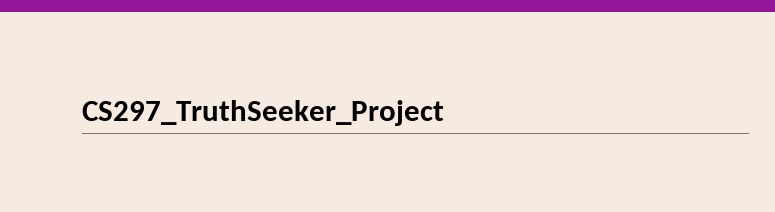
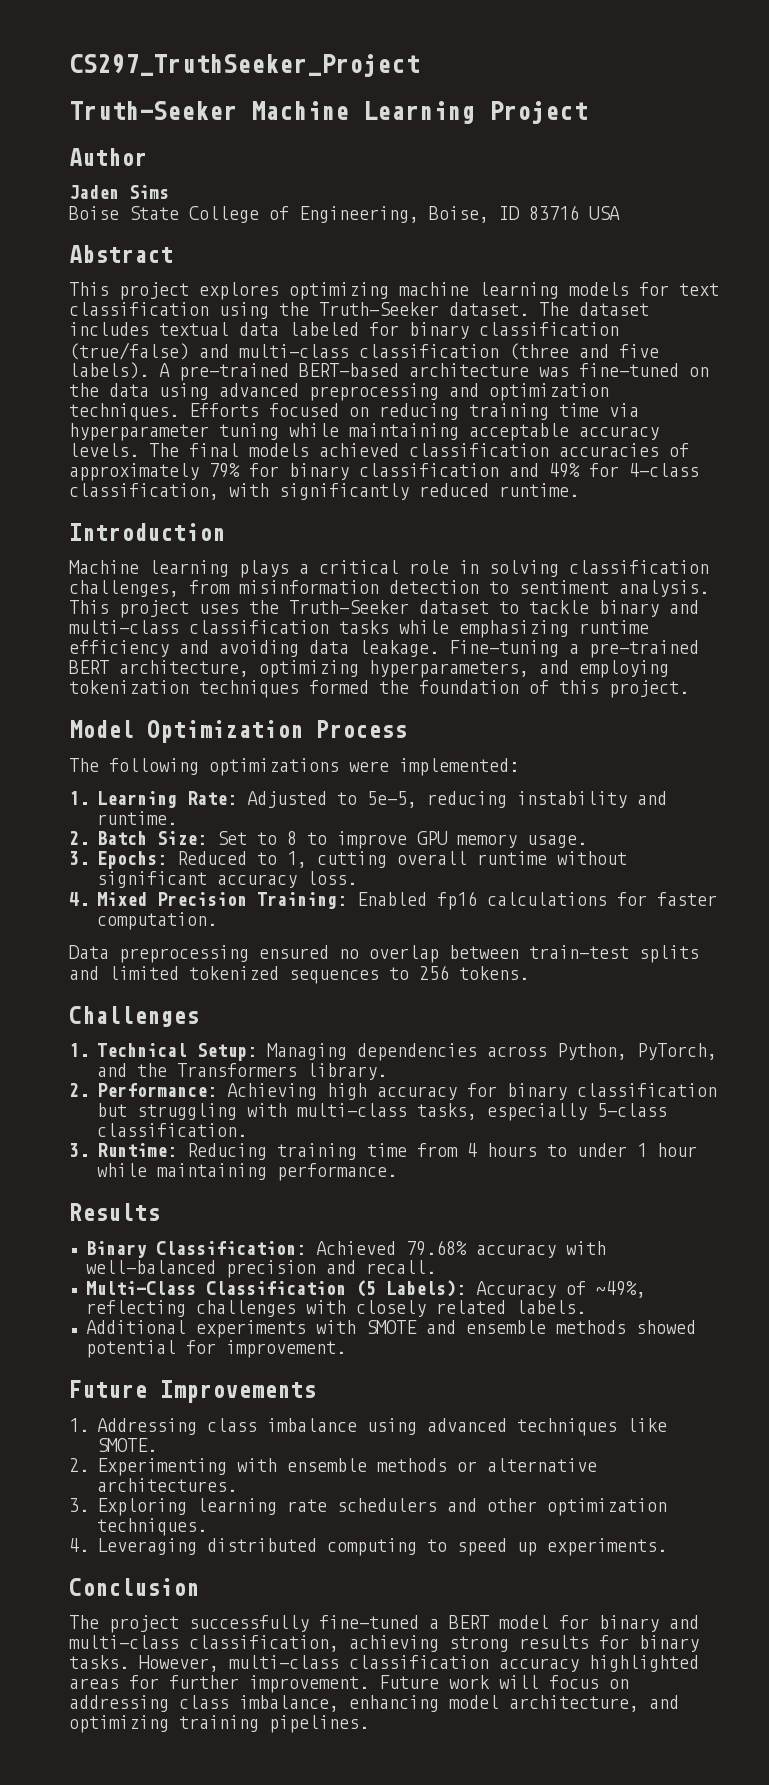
(444, 113) none -> [69,101,587,124] [69,148,147,166] [69,185,169,199] [69,205,620,223] [69,245,173,263] [69,282,719,300] [69,302,649,319] [69,322,619,339] [69,342,659,360] [69,362,709,381] [69,383,609,401] [69,403,639,421] [69,423,659,441] [69,443,689,457] [69,463,699,481] [69,483,579,500] [69,523,225,541] [69,560,709,578] [69,580,709,597] [69,600,699,618] [69,620,649,638] [69,640,699,658] [69,660,669,678] [69,680,689,698] [69,720,407,743] [69,758,519,776] [69,791,667,808] [96,811,177,825] [69,831,587,849] [69,851,627,869] [96,871,357,888] [69,891,717,910] [96,912,217,930] [69,945,699,963] [69,965,529,984] [69,1006,199,1027] [69,1043,717,1061] [96,1063,387,1080] [69,1083,717,1100] [96,1103,667,1121] [96,1123,247,1137] [69,1143,697,1160] [96,1163,397,1181] [69,1203,160,1221] [85,1240,606,1258] [85,1260,436,1278] [85,1280,646,1298] [85,1300,586,1317] [85,1320,696,1338] [85,1340,346,1358] [69,1380,316,1403] [69,1418,667,1436] [96,1438,157,1452] [69,1458,597,1476] [96,1478,237,1492] [69,1498,667,1516] [96,1518,207,1536] [69,1538,667,1556] [69,1578,199,1596] [69,1615,699,1633] [69,1635,699,1652] [69,1655,699,1672] [69,1675,629,1693] [69,1695,679,1712] [69,1715,369,1733] // Truth-Seeker Machine Learning Project // Author // Jaden Sims // Boise State College of Engineering, Boise, ID 83716 USA // Abstract // This project explores optimizing machine learning models for text classification using the Truth-Seeker dataset. The dataset includes textual data labeled for binary classification (true/false) and multi-class classification (three and five labels). A pre-trained BERT-based architecture was fine-tuned on the data using advanced preprocessing and optimization techniques. Efforts focused on reducing training time via hyperparameter tuning while maintaining acceptable accuracy levels. The final models achieved classification accuracies of approximately 79% for binary classification and 49% for 4-class classification, with significantly reduced runtime. // Introduction // Machine learning plays a critical role in solving classification challenges, from misinformation detection to sentiment analysis. This project uses the Truth-Seeker dataset to tackle binary and multi-class classification tasks while emphasizing runtime efficiency and avoiding data leakage. Fine-tuning a pre-trained BERT architecture, optimizing hyperparameters, and employing tokenization techniques formed the foundation of this project. // Model Optimization Process // The following optimizations were implemented: // 1. Learning Rate: Adjusted to 5e-5, reducing instability and runtime. // 2. Batch Size: Set to 8 to improve GPU memory usage. // 3. Epochs: Reduced to 1, cutting overall runtime without significant accuracy loss. // 4. Mixed Precision Training: Enabled fp16 calculations for faster computation. // Data preprocessing ensured no overlap between train-test splits and limited tokenized sequences to 256 tokens. // Challenges // 1. Technical Setup: Managing dependencies across Python, PyTorch, and the Transformers library. // 2. Performance: Achieving high accuracy for binary classification but struggling with multi-class tasks, especially 5-class classification. // 3. Runtime: Reducing training time from 4 hours to under 1 hour while maintaining performance. // Results // Binary Classification: Achieved 79.68% accuracy with well-balanced precision and recall. // Multi-Class Classification (5 Labels): Accuracy of ~49%, reflecting challenges with closely related labels. // Additional experiments with SMOTE and ensemble methods showed potential for improvement. // Future Improvements // 1. Addressing class imbalance using advanced techniques like SMOTE. // 2. Experimenting with ensemble methods or alternative architectures. // 3. Exploring learning rate schedulers and other optimization techniques. // 4. Leveraging distributed computing to speed up experiments. // Conclusion // The project successfully fine-tuned a BERT model for binary and multi-class classification, achieving strong results for binary tasks. However, multi-class classification accuracy highlighted areas for further improvement. Future work will focus on addressing class imbalance, enhancing model architecture, and optimizing training pipelines.

